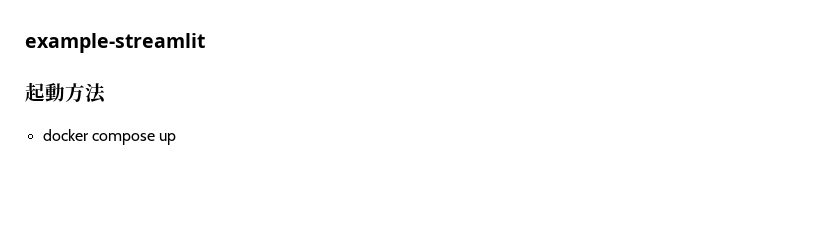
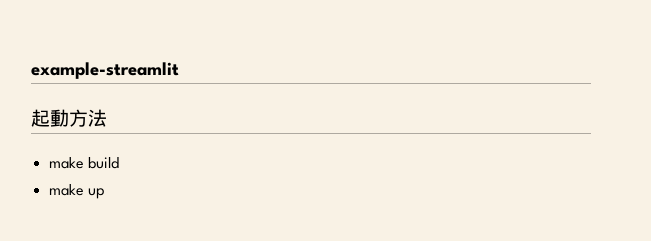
[42,129,155,145] docker compose -> [48,157,119,169] [48,184,84,196] make build // make

